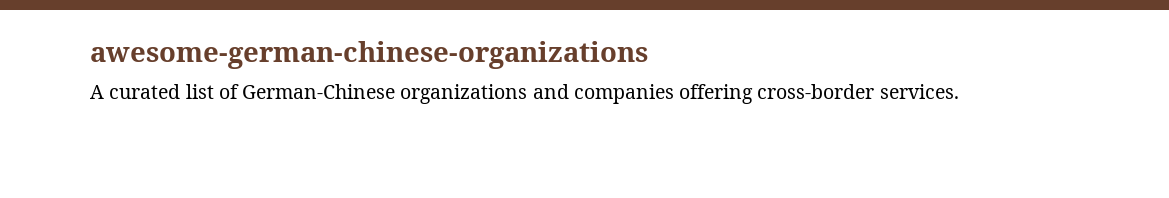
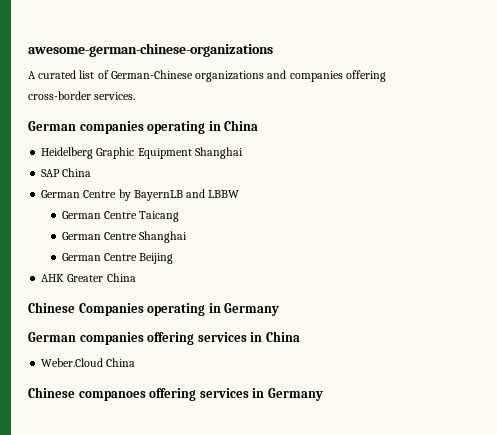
(959, 91) none -> [28,120,259,134] [41,147,243,159] [41,168,92,177] [41,189,240,201] [61,211,180,222] [61,231,188,243] [61,253,174,264] [41,273,136,282] [28,302,280,316] [28,331,300,345] [41,358,136,367] [28,387,323,401] // German companies operating in China // Heidelberg Graphic Equipment Shanghai // SAP China // German Centre by BayernLB and LBBW // German Centre Taicang // German Centre Shanghai // German Centre Beijing // AHK Greater China // Chinese Companies operating in Germany // German companies offering services in China // Weber.Cloud China // Chinese companoes offering services in Germany

